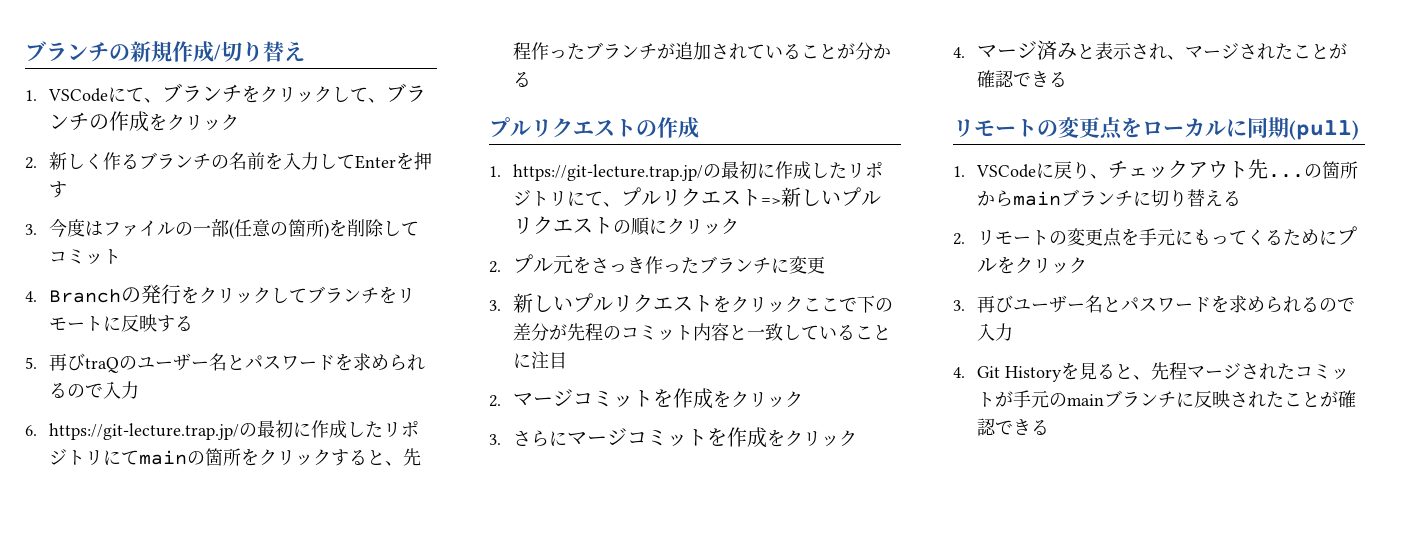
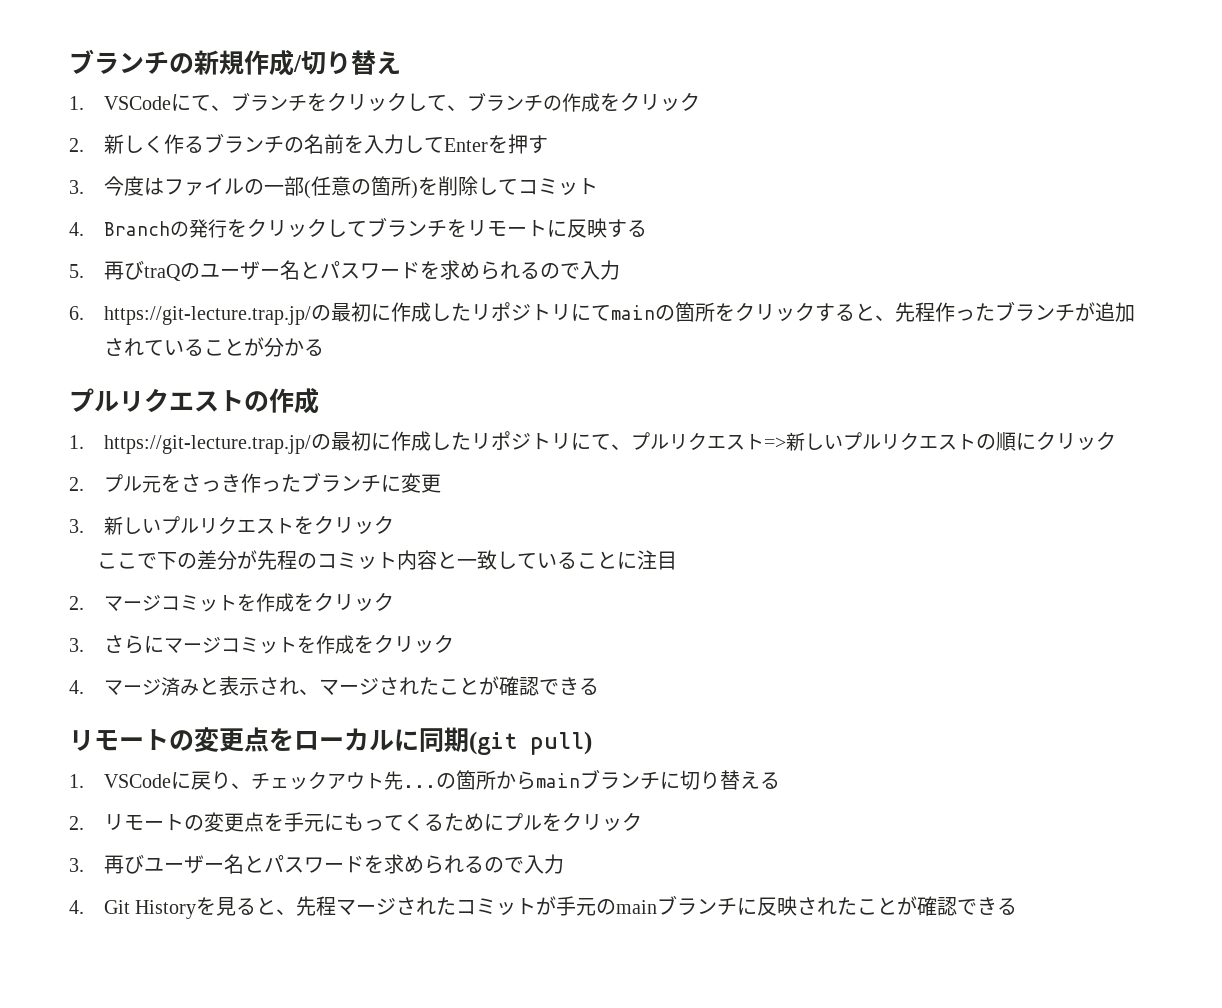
(804, 304) none -> (394, 524) //
[1289,120,1359,140] (pull) -> [469,731,592,755] (git pull)

